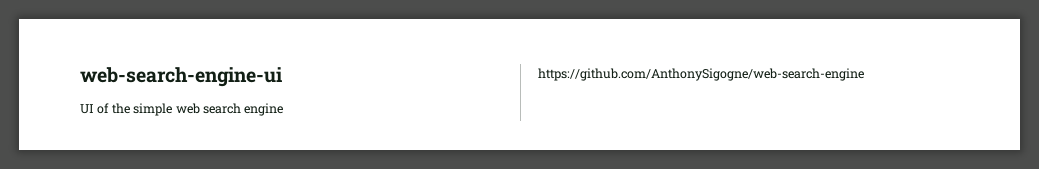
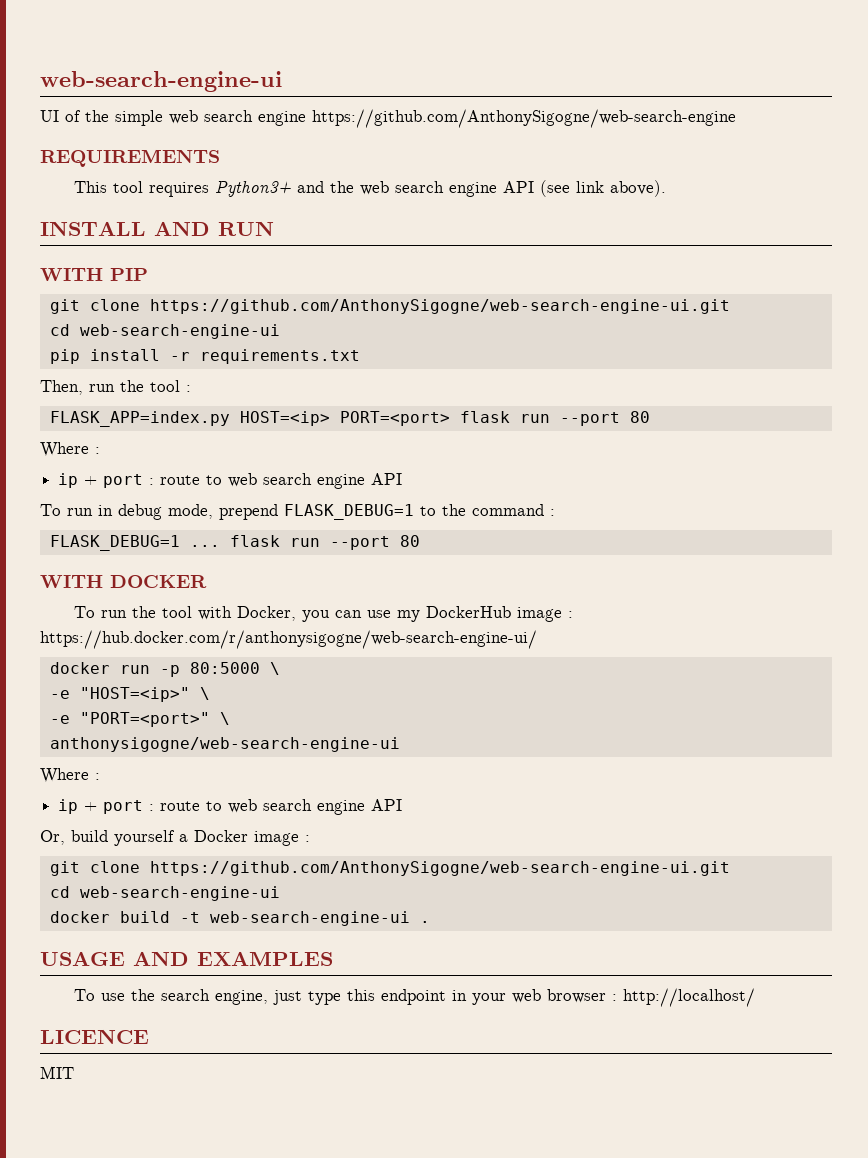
(864, 74) none -> [40,149,220,167] [74,180,667,197] [40,221,274,236] [40,268,148,281] [49,299,730,314] [49,324,280,339] [49,349,360,364] [40,380,191,395] [49,411,650,427] [40,442,100,457] [58,473,403,489] [40,504,555,520] [49,535,420,551] [40,575,207,588] [74,606,574,622] [40,630,537,649] [49,662,280,677] [49,687,210,702] [49,712,230,727] [49,737,400,752] [40,768,100,783] [58,799,403,815] [40,830,310,846] [49,861,730,876] [49,886,280,901] [49,911,430,926] [40,951,333,966] [74,988,756,1007] [40,1029,149,1044] [40,1066,74,1079] // REQUIREMENTS // This tool requires Python3+ and the web search engine API (see link above). // INSTALL AND RUN // WITH PIP // git clone https://github.com/AnthonySigogne/web-search-engine-ui.git // cd web-search-engine-ui // pip install -r requirements.txt // Then, run the tool : // FLASK_APP=index.py HOST=<ip> PORT=<port> flask run --port 80 // Where : // ip + port : route to web search engine API // To run in debug mode, prepend FLASK_DEBUG=1 to the command : // FLASK_DEBUG=1 ... flask run --port 80 // WITH DOCKER // To run the tool with Docker, you can use my DockerHub image : https://hub.docker.com/r/anthonysigogne/web-search-engine-ui/ // docker run -p 80:5000 \ // -e "HOST=<ip>" \ // -e "PORT=<port>" \ // anthonysigogne/web-search-engine-ui // Where : // ip + port : route to web search engine API // Or, build yourself a Docker image : // git clone https://github.com/AnthonySigogne/web-search-engine-ui.git // cd web-search-engine-ui // docker build -t web-search-engine-ui . // USAGE AND EXAMPLES // To use the search engine, just type this endpoint in your web browser : http://localhost/ // LICENCE // MIT

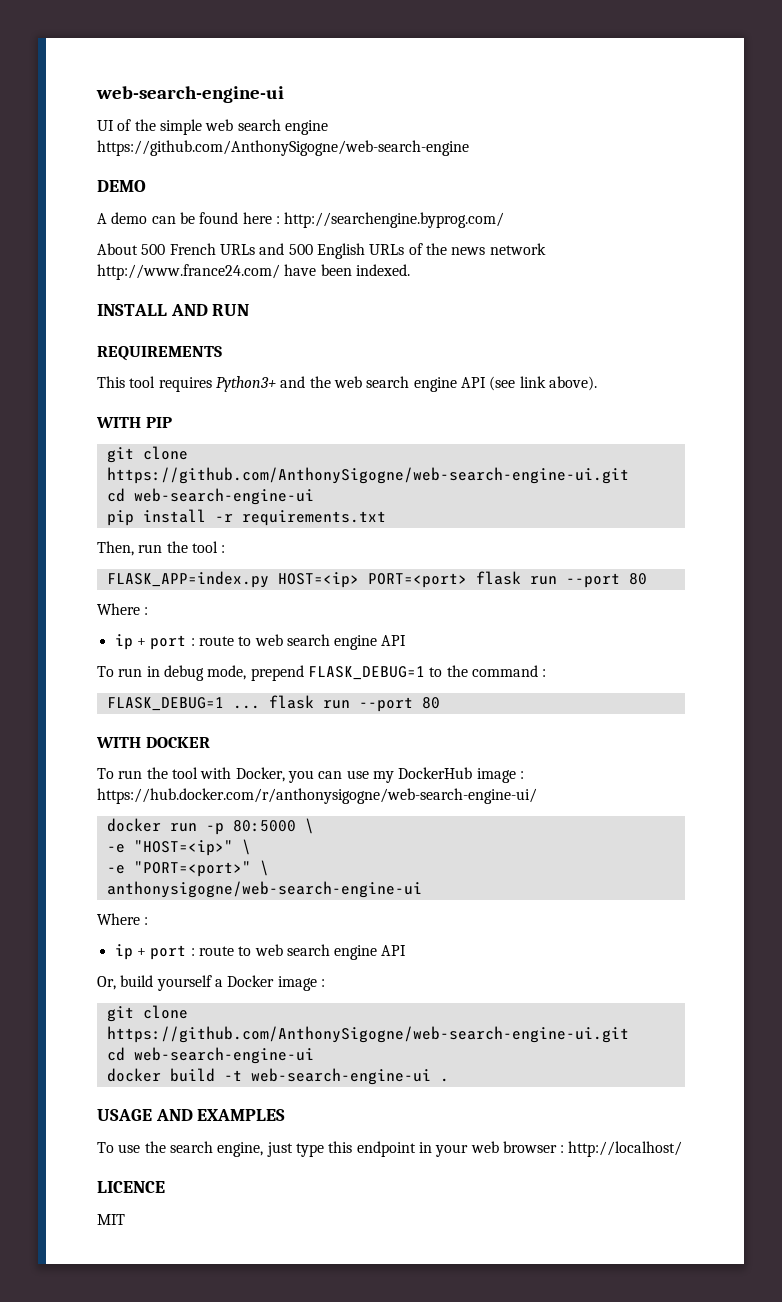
(736, 118) none -> [97,180,146,192] [97,212,505,228] [97,243,546,259] [97,264,410,280] [97,304,250,316] // DEMO // A demo can be found here : http://searchengine.byprog.com/ // About 500 French URLs and 500 English URLs of the news network http://www.france24.com/ have been indexed. // INSTALL AND RUN
[40,221,274,236] // INSTALL AND RUN -> (597, 383) none

